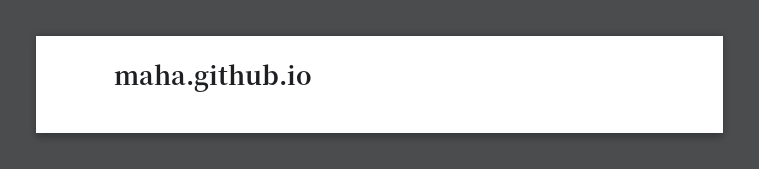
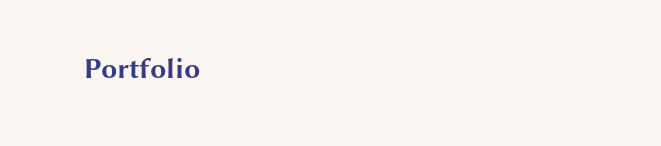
[114,64,312,92] maha.github.io -> [84,58,200,78] Portfolio

